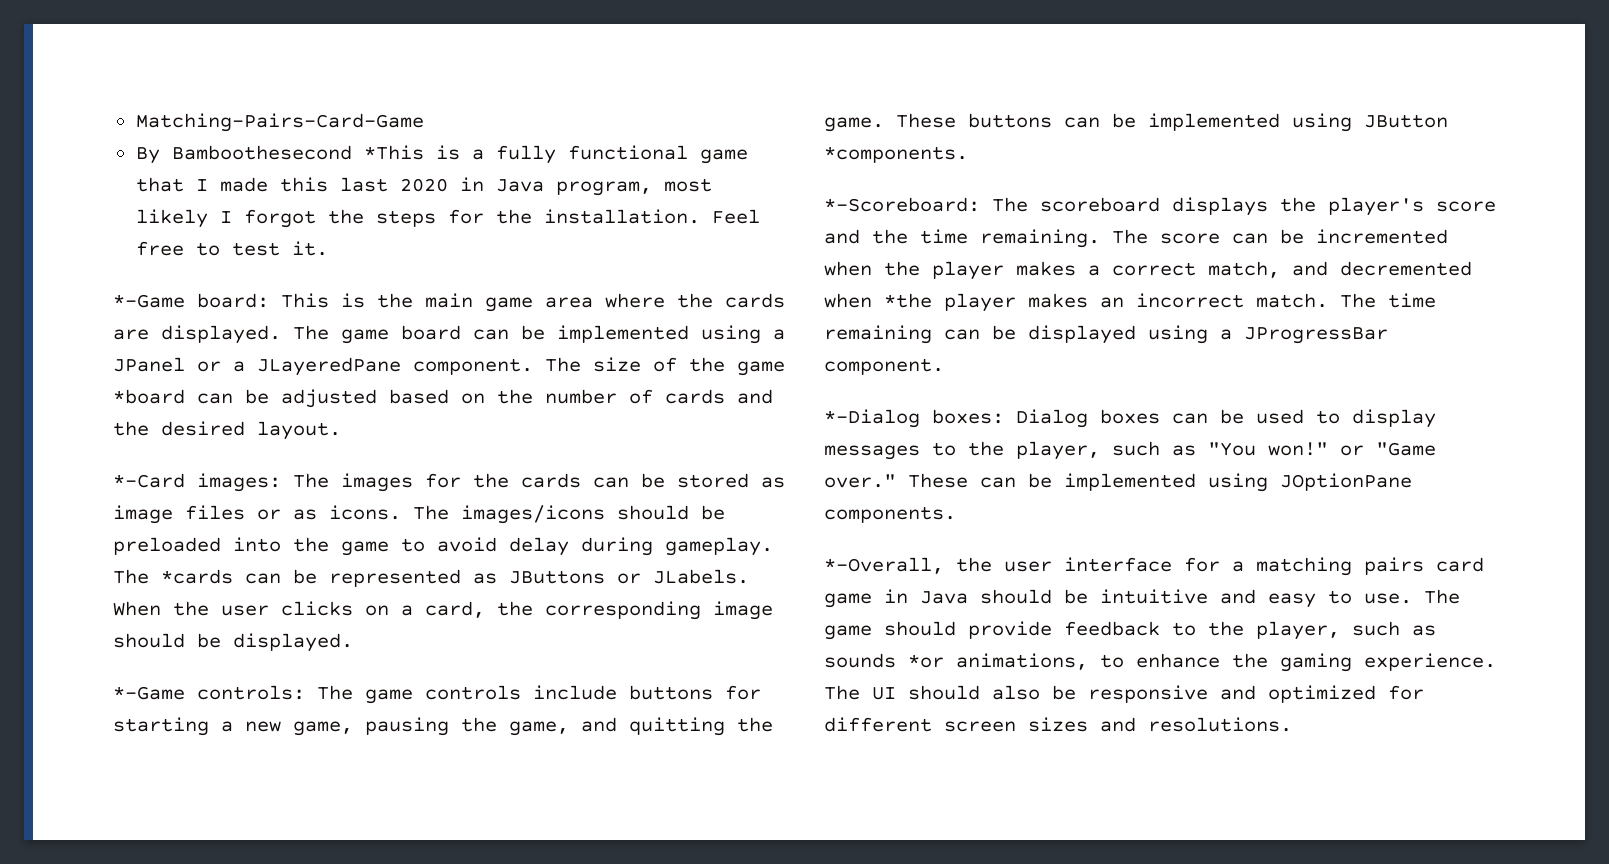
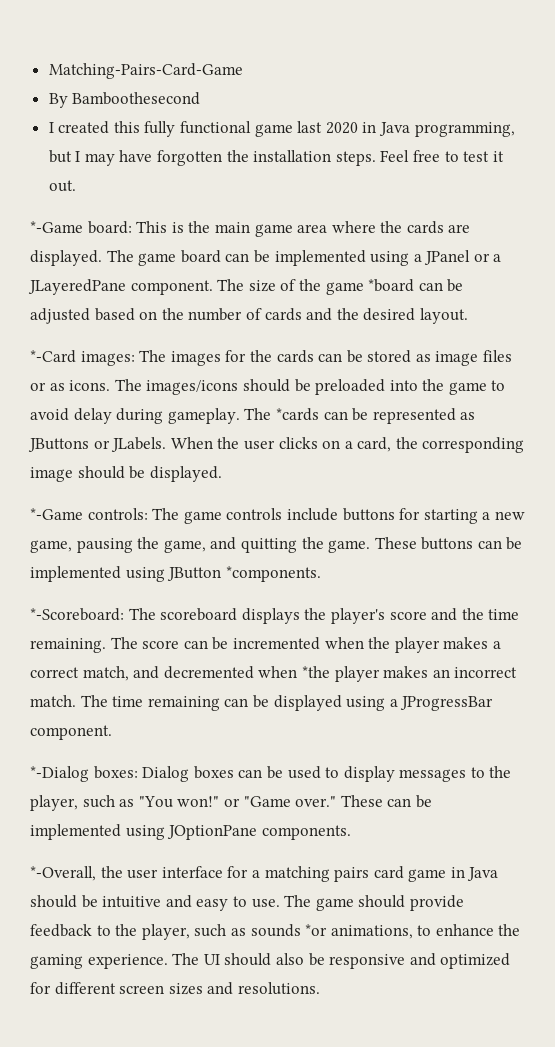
[363,145,748,164] [135,177,712,196] [135,209,700,228] *This is a fully functional game that I made this last 2020 in Java program, most likely I forgot the steps for the installation. -> [48,121,515,137] [48,150,376,166] // I created this fully functional game last 2020 in Java programming, but I may have forgotten the installation steps.
[291,241,328,256] it. -> [492,151,504,162] [48,180,76,192] it out.

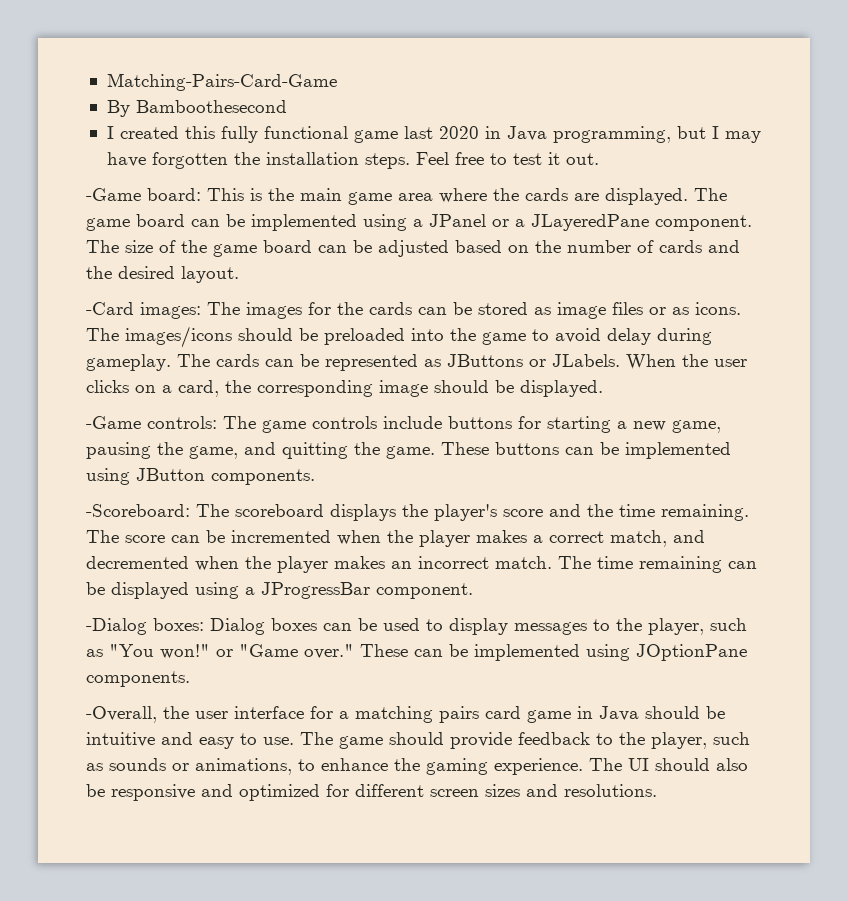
[30,221,83,233] *-Game -> [86,188,141,201] -Game
[368,279,415,292] *board -> [263,240,312,253] board
[30,350,76,363] *-Card -> [86,302,134,315] -Card
[275,408,319,421] *cards -> [216,354,259,367] cards
[30,508,83,520] *-Game -> [86,416,141,429] -Game
[225,566,321,582] [30,608,124,621] *components. // *-Scoreboard: -> [211,469,315,485] [86,504,190,517] components. // -Scoreboard:
[301,666,330,678] *the -> [245,556,271,569] the
[30,766,89,782] *-Dialog -> [86,618,147,635] -Dialog
[30,866,96,881] *-Overall, -> [86,706,157,723] -Overall,
[305,924,328,936] *or -> [172,763,189,771] or

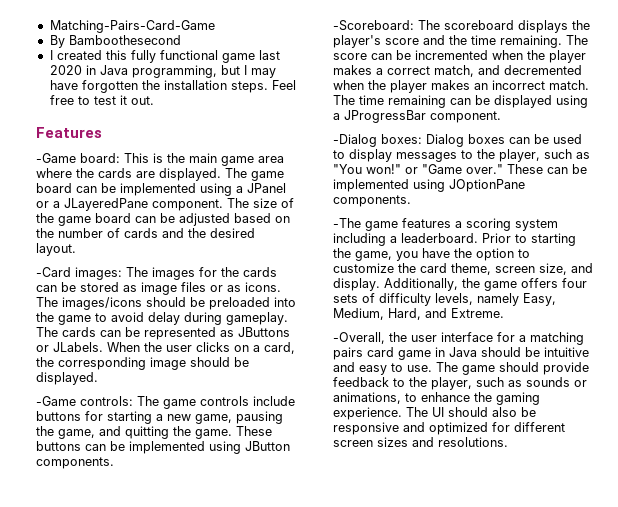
(599, 159) none -> [36,127,102,138] // Features
(190, 679) none -> [333,218,558,231] [333,233,576,246] [333,248,530,261] [333,263,593,275] [333,278,587,291] [333,293,556,306] [333,308,504,320] // -The game features a scoring system including a leaderboard. Prior to starting the game, you have the option to customize the card theme, screen size, and display. Additionally, the game offers four sets of difficulty levels, namely Easy, Medium, Hard, and Extreme.

